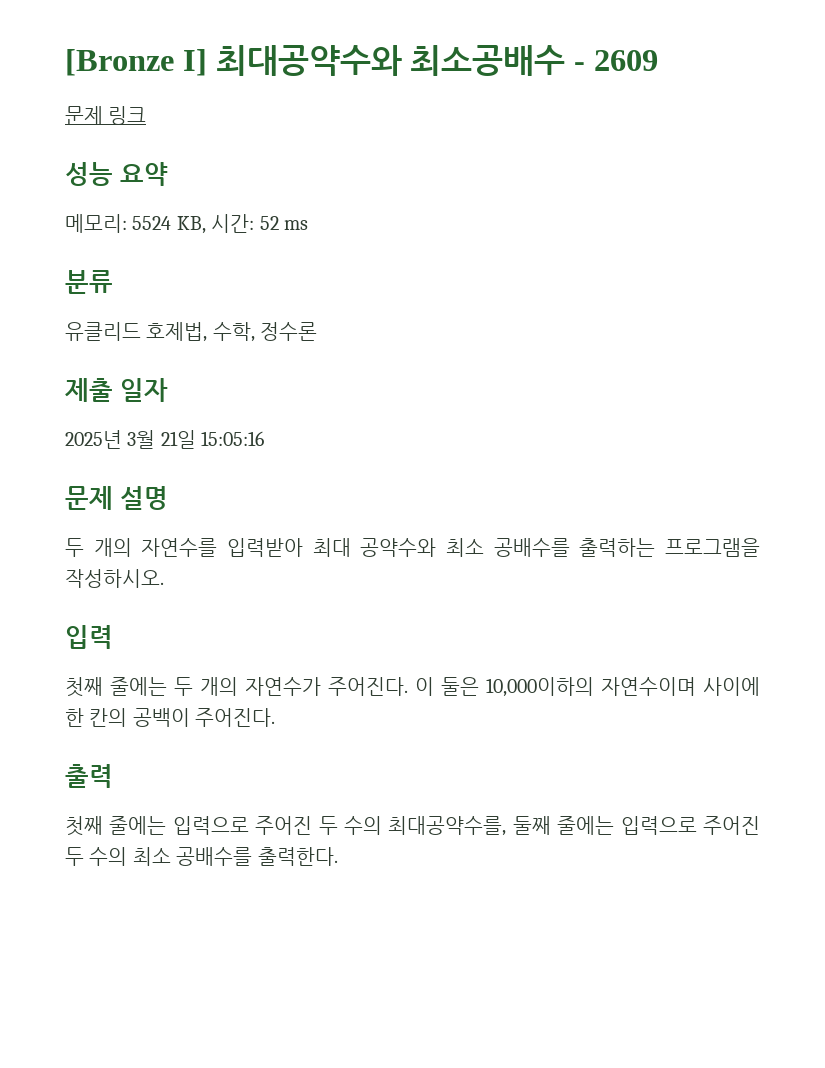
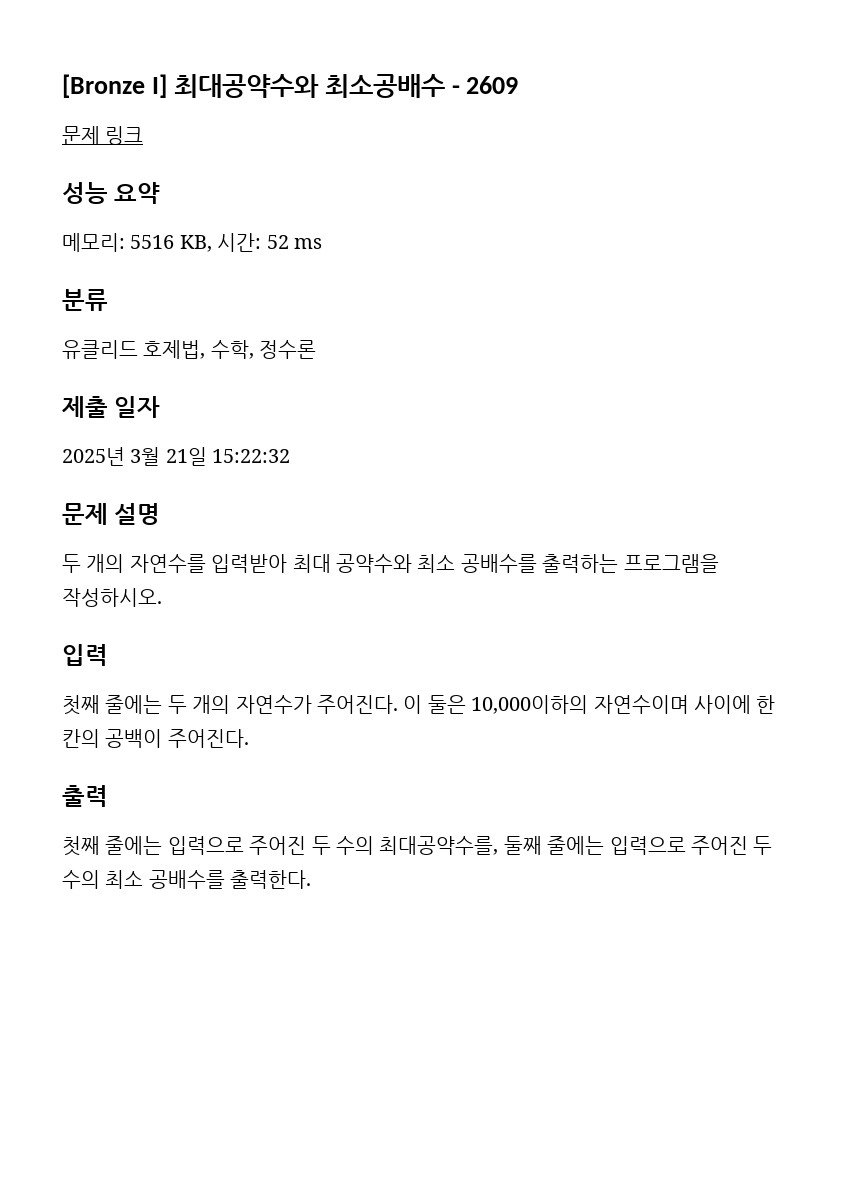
[132,216,172,230] 5524 -> [130,235,175,249] 5516
[201,431,265,446] 15:05:16 -> [212,449,291,463] 15:22:32

